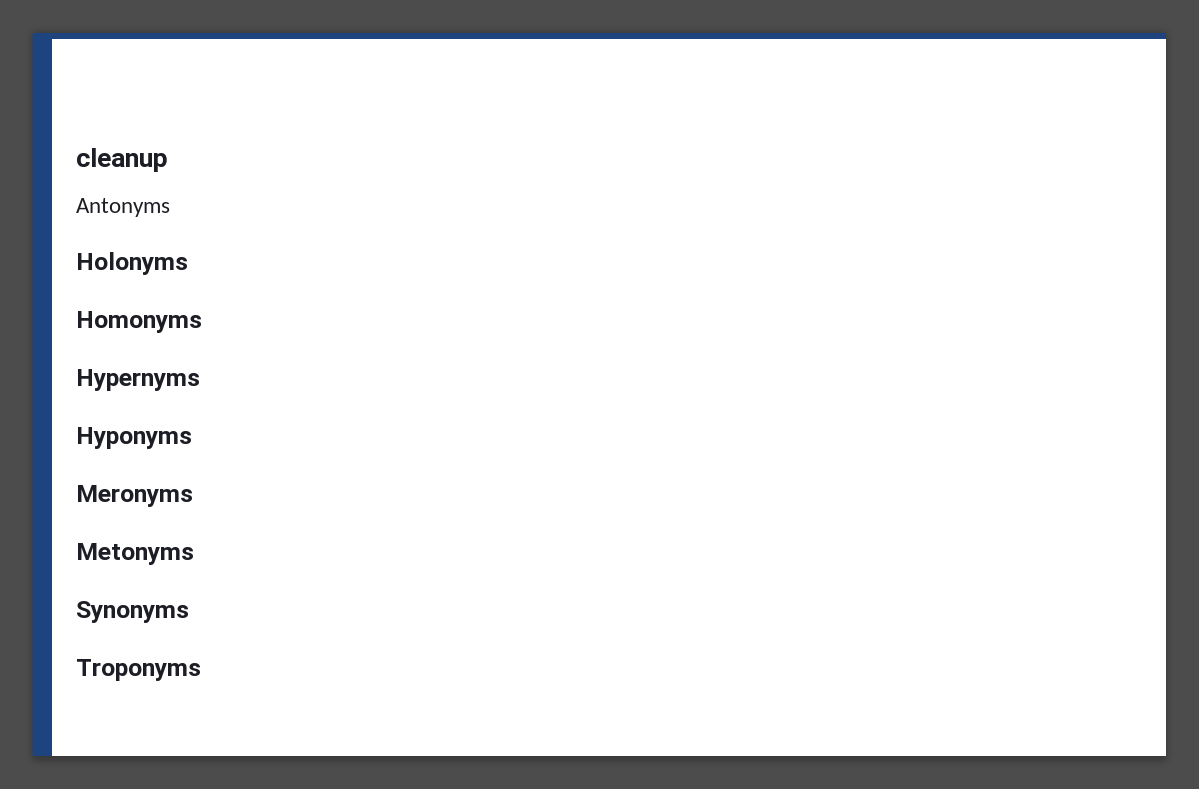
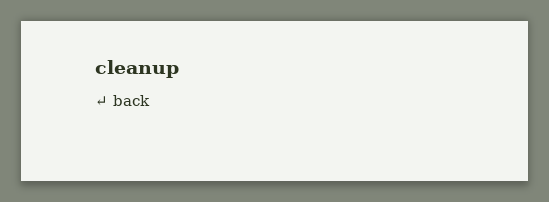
[76,198,170,217] [76,252,188,275] [76,311,202,333] [76,369,200,391] [76,427,192,449] [76,485,193,507] [76,543,194,565] [76,601,189,623] [76,659,201,681] Antonyms // Holonyms // Homonyms // Hypernyms // Hyponyms // Meronyms // Metonyms // Synonyms // Troponyms -> [95,95,150,106] ↵ back

